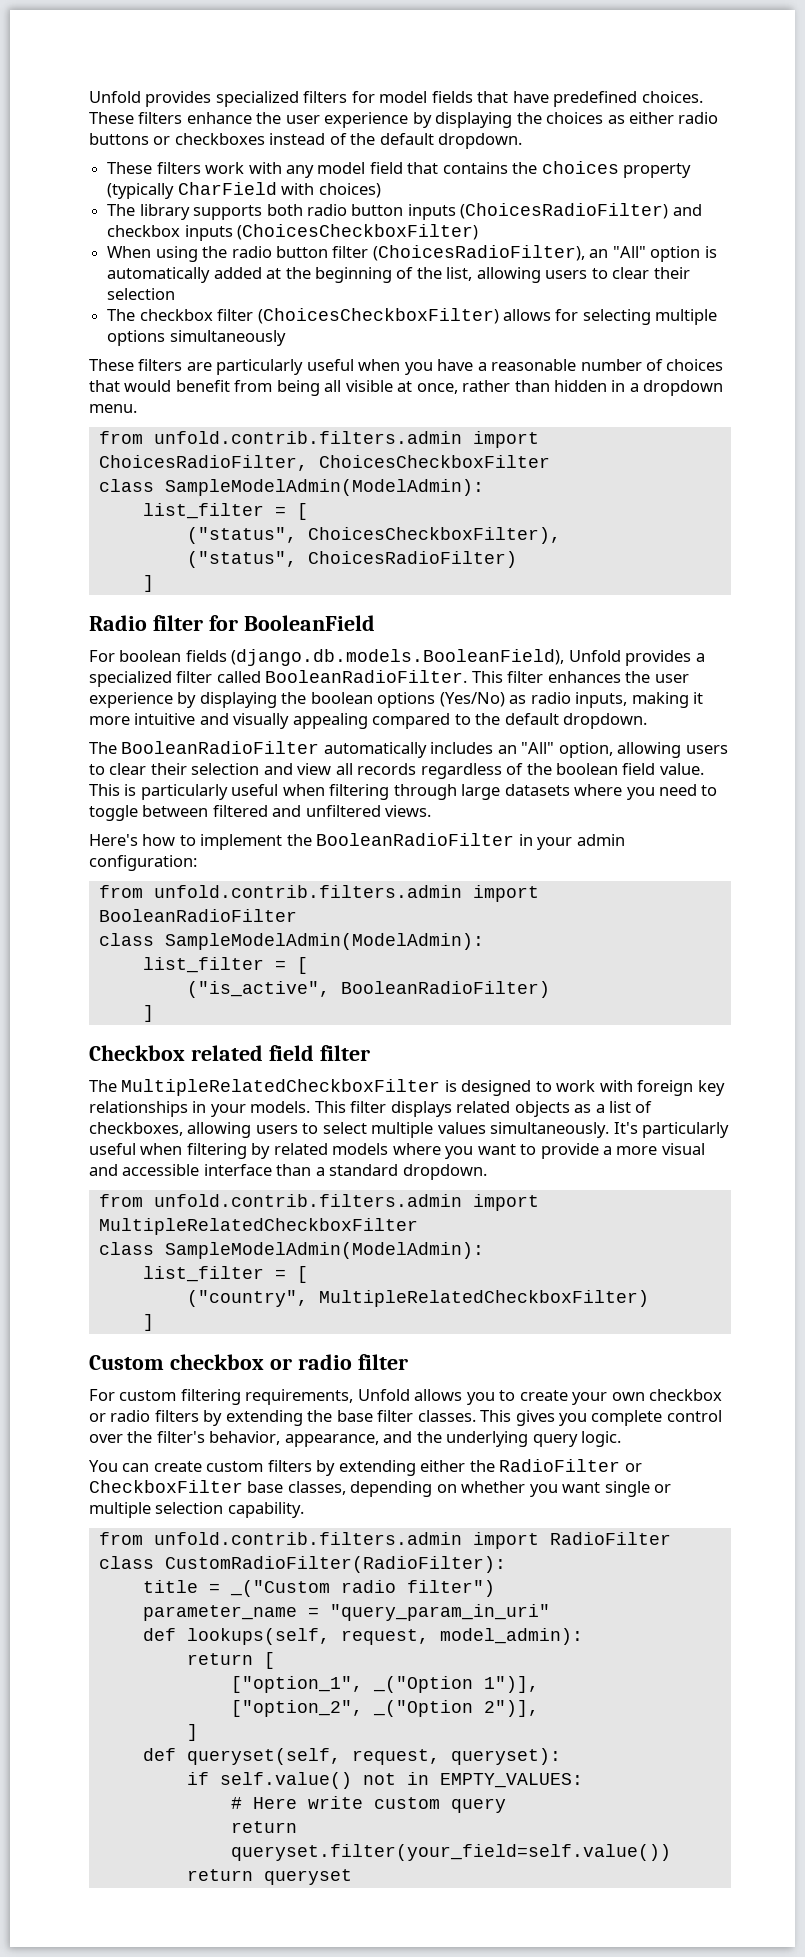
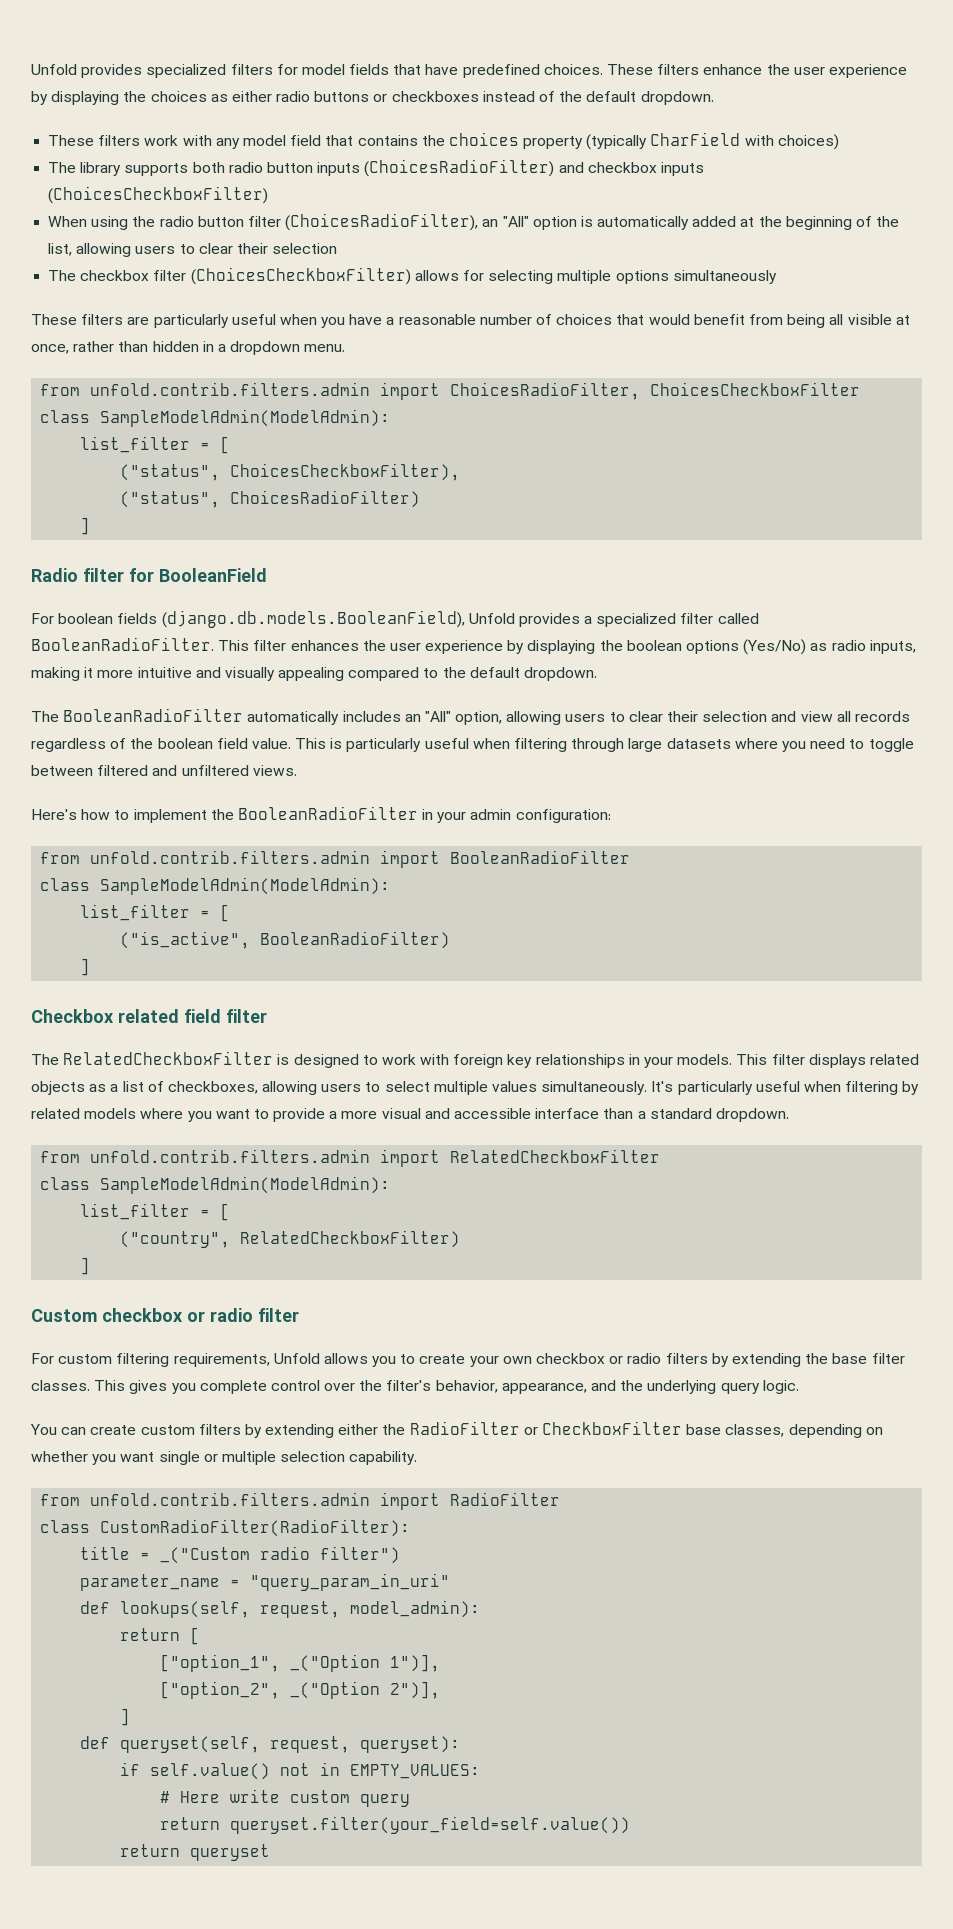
[121,1079,441,1096] MultipleRelatedCheckboxFilter -> [63,1051,274,1065] RelatedCheckboxFilter
[98,1218,418,1235] MultipleRelatedCheckboxFilter -> [450,1149,661,1163] RelatedCheckboxFilter
[318,1290,649,1307] MultipleRelatedCheckboxFilter) -> [240,1230,461,1248] RelatedCheckboxFilter)

